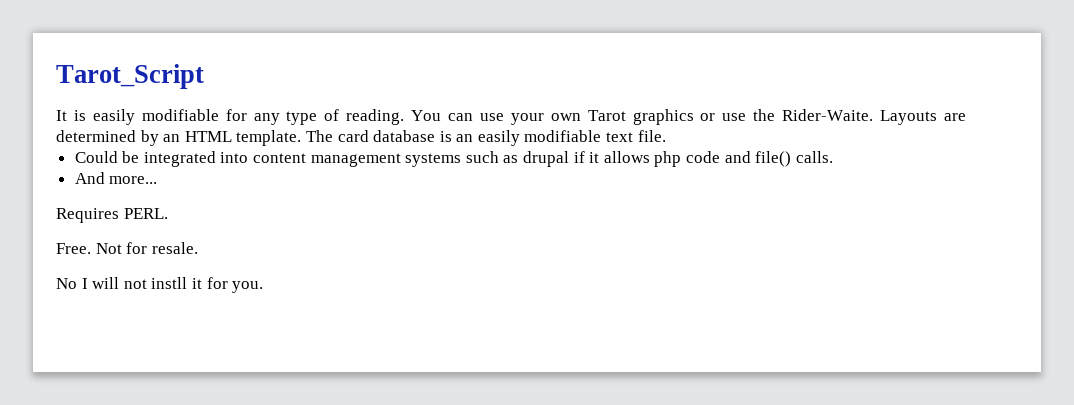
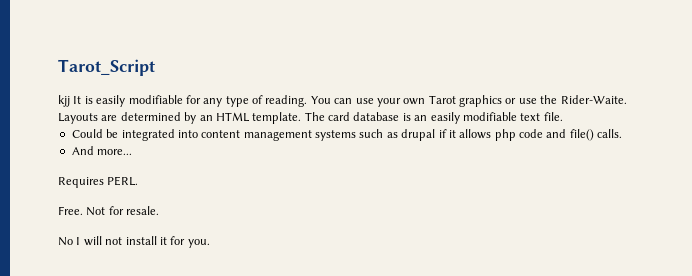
(204, 76) none -> [58,95,70,107] kjj
[151,277,188,289] instll -> [125,236,157,245] install

